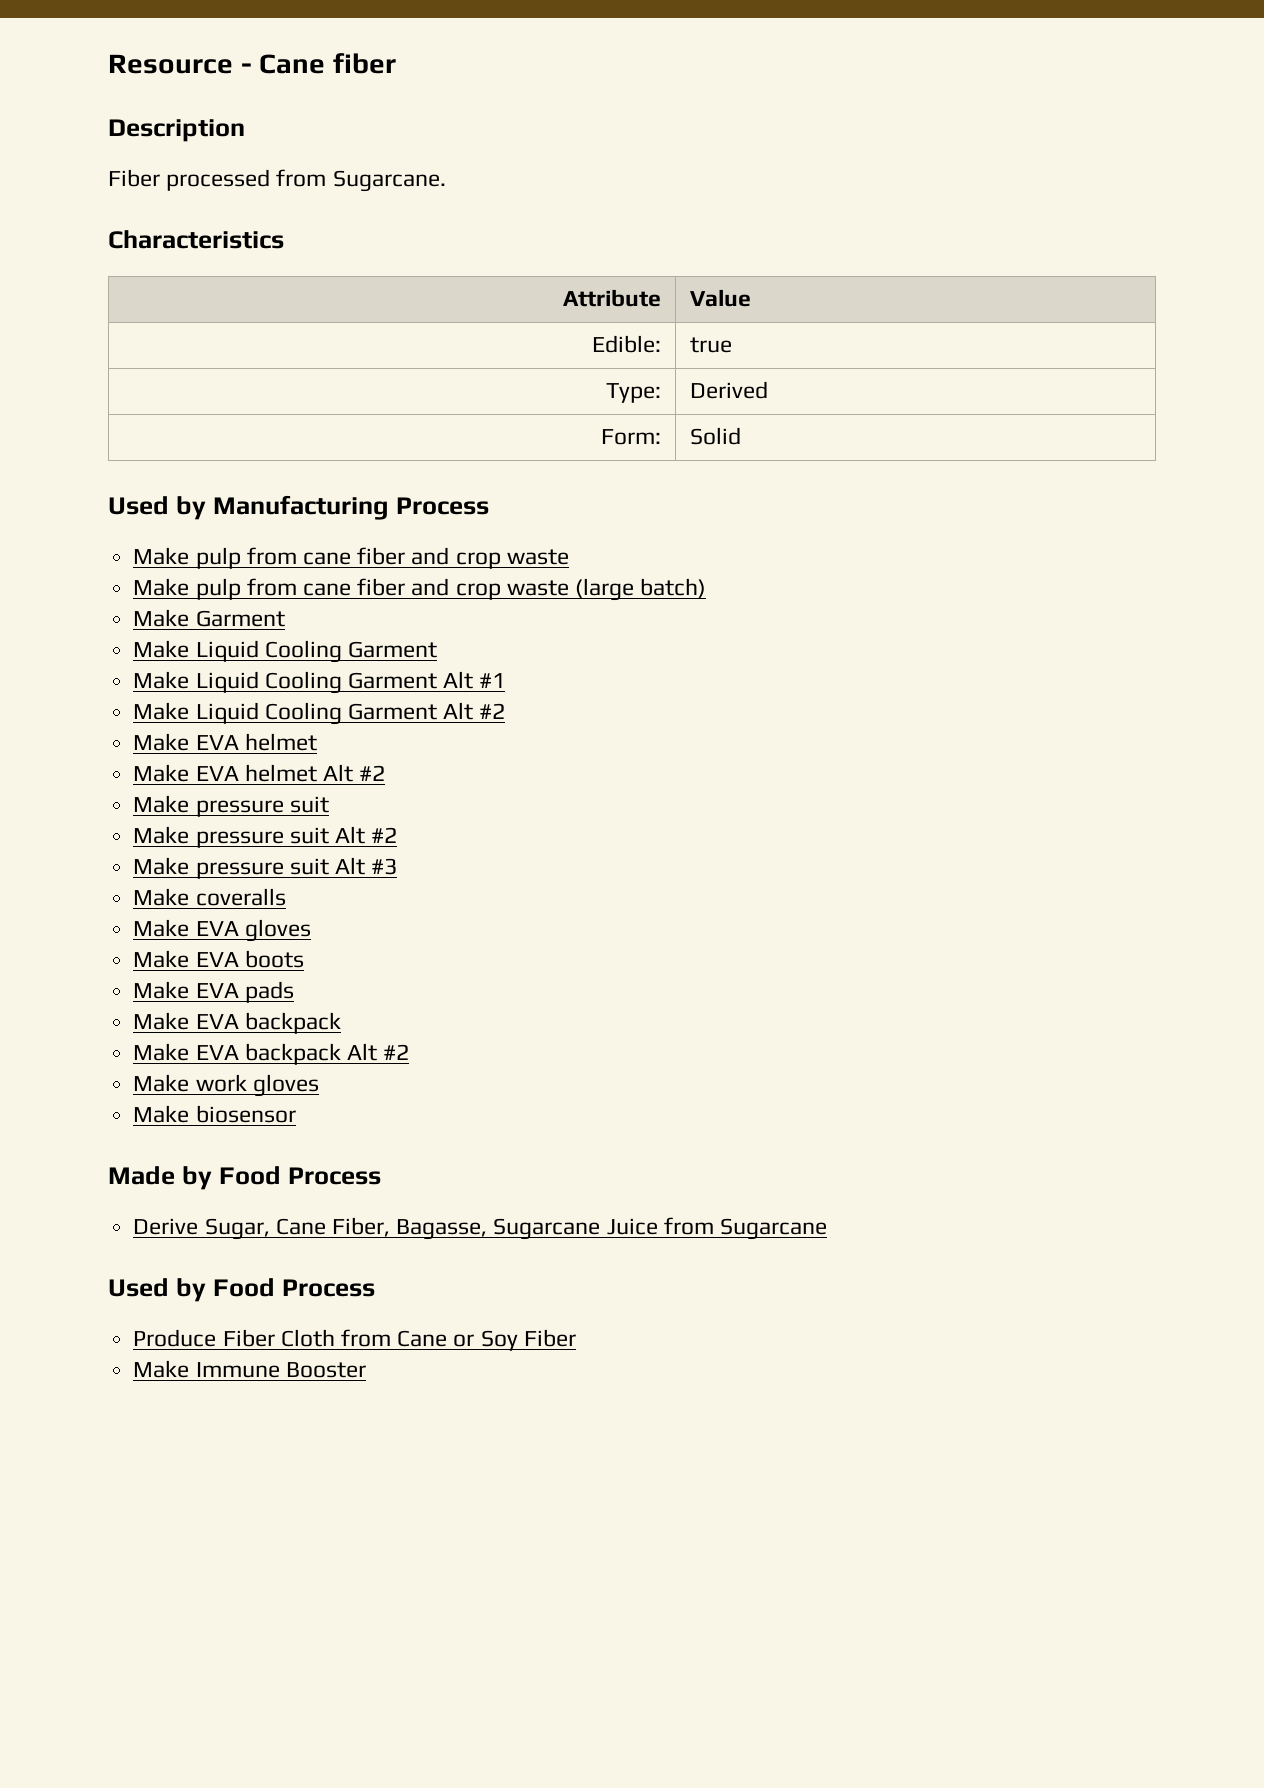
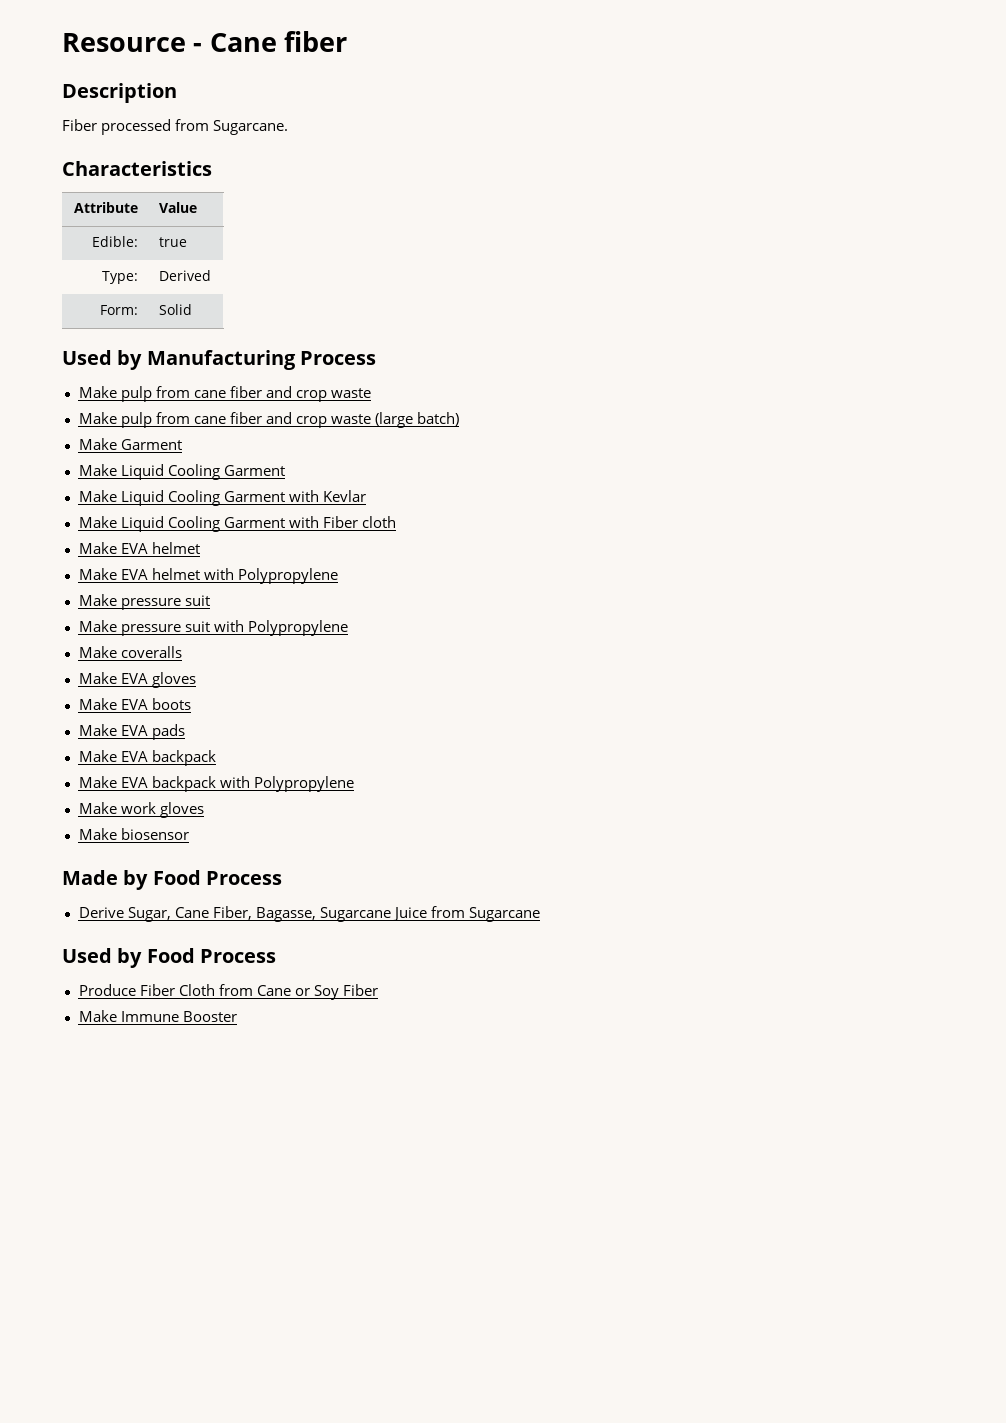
[443,671,506,689] [133,702,506,725] Alt #1 // Make Liquid Cooling Garment Alt #2 -> [288,490,366,502] [78,516,396,532] with Kevlar // Make Liquid Cooling Garment with Fiber cloth
[322,764,386,782] Alt #2 -> [203,568,338,584] with Polypropylene
[334,826,398,844] [133,857,398,879] Alt #2 // Make pressure suit Alt #3 -> [213,620,348,636] with Polypropylene
[346,1043,410,1061] Alt #2 -> [219,776,354,792] with Polypropylene

